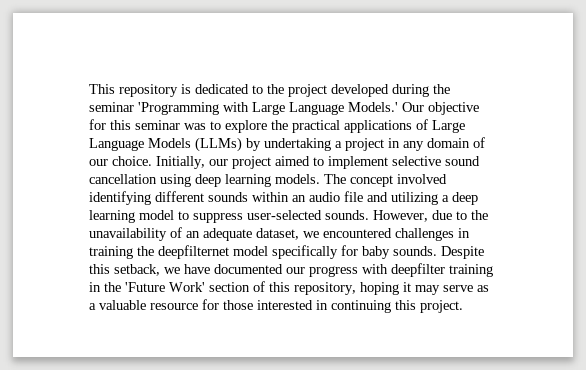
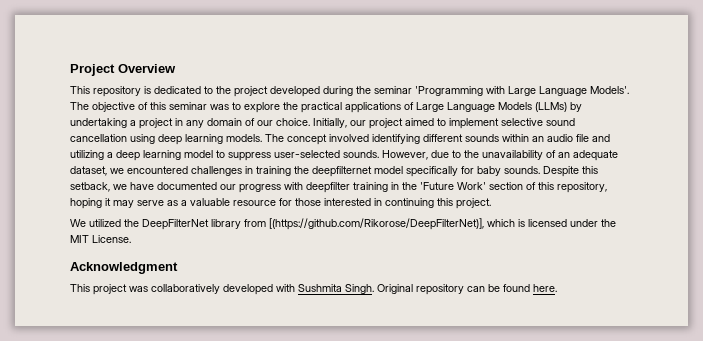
(89, 89) none -> [70,64,176,76] Project Overview //
[348,102,479,115] [89,119,106,130] Models.' Our objective for -> [590,86,629,94] [70,102,148,112] Models'. The objective of
(463, 306) none -> [70,218,616,230] [70,235,131,243] [70,262,178,274] [70,284,557,295] // We utilized the DeepFilterNet library from [(https://github.com/Rikorose/DeepFilterNet)], which is licensed under the MIT License. // Acknowledgment // This project was collaboratively developed with Sushmita Singh. Original repository can be found here.

